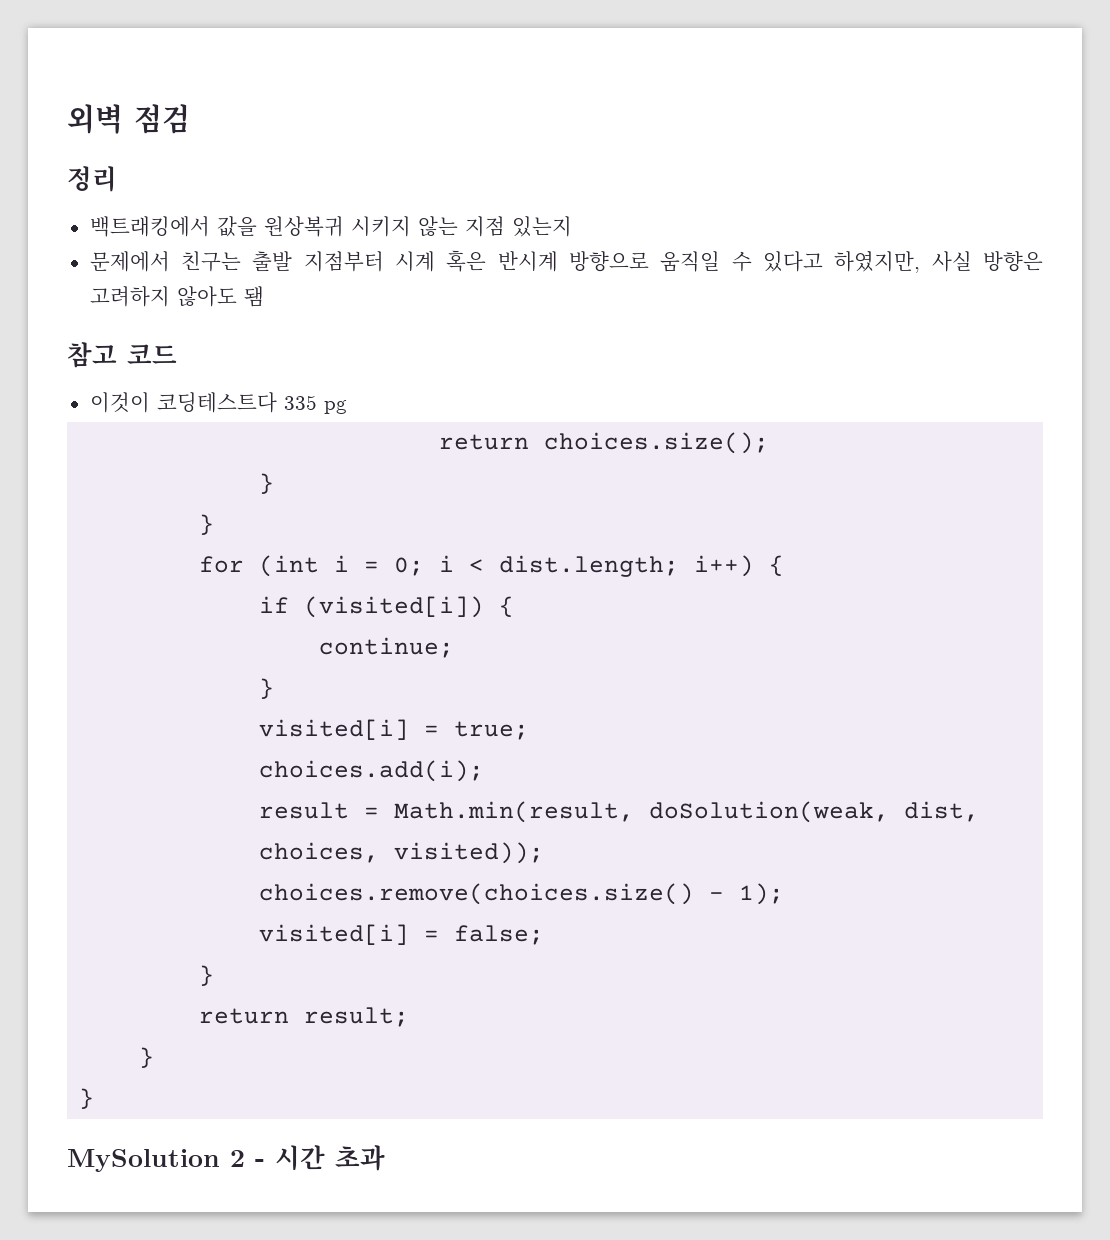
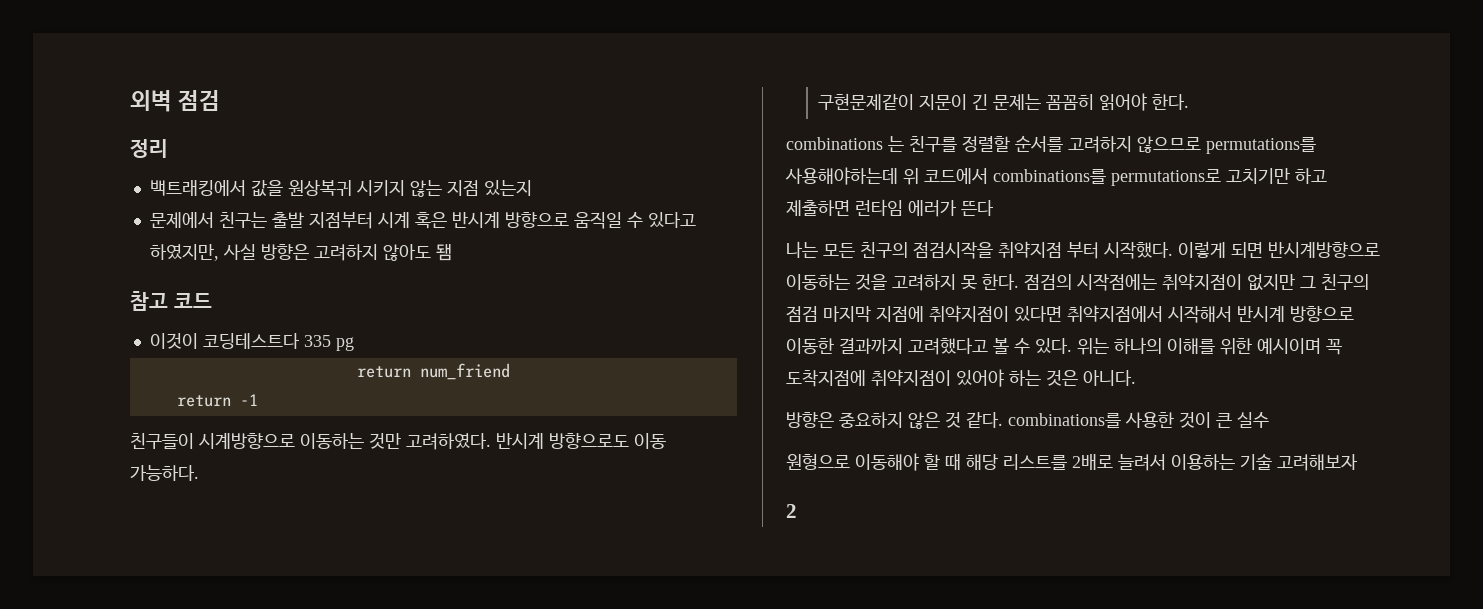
[544,432,770,454] [259,473,275,494] [199,514,215,535] [199,555,785,577] [259,596,515,618] [319,637,455,658] [259,678,275,699] [259,719,530,740] [259,760,485,782] [259,801,980,823] [259,842,545,864] [259,883,785,905] [259,924,545,945] [199,965,215,986] [199,1007,410,1027] [139,1047,155,1068] [79,1088,95,1109] [67,1145,385,1172] choices.size(); // } // } // for (int i = 0; i < dist.length; i++) { // if (visited[i]) { // continue; // } // visited[i] = true; // choices.add(i); // result = Math.min(result, doSolution(weak, dist, choices, visited)); // choices.remove(choices.size() - 1); // visited[i] = false; // } // return result; // } // } // MySolution 2 - 시간 초과 -> [419,363,510,380] [176,394,258,407] [130,432,666,450] [130,465,199,481] [818,93,1190,111] [786,135,1316,154] [785,167,1327,186] [786,199,994,217] [786,241,1380,259] [786,273,1369,291] [786,305,1354,323] [786,337,1342,355] [786,369,1136,387] [786,412,1269,429] [786,453,1358,471] [786,504,797,518] num_friend // return -1 // 친구들이 시계방향으로 이동하는 것만 고려하였다. 반시계 방향으로도 이동 가능하다. // 구현문제같이 지문이 긴 문제는 꼼꼼히 읽어야 한다. // combinations 는 친구를 정렬할 순서를 고려하지 않으므로 permutations를 사용해야하는데 위 코드에서 combinations를 permutations로 고치기만 하고 제출하면 런타임 에러가 뜬다 // 나는 모든 친구의 점검시작을 취약지점 부터 시작했다. 이렇게 되면 반시계방향으로 이동하는 것을 고려하지 못 한다. 점검의 시작점에는 취약지점이 없지만 그 친구의 점검 마지막 지점에 취약지점이 있다면 취약지점에서 시작해서 반시계 방향으로 이동한 결과까지 고려했다고 볼 수 있다. 위는 하나의 이해를 위한 예시이며 꼭 도착지점에 취약지점이 있어야 하는 것은 아니다. // 방향은 중요하지 않은 것 같다. combinations를 사용한 것이 큰 실수 // 원형으로 이동해야 할 때 해당 리스트를 2배로 늘려서 이용하는 기술 고려해보자 // 2

